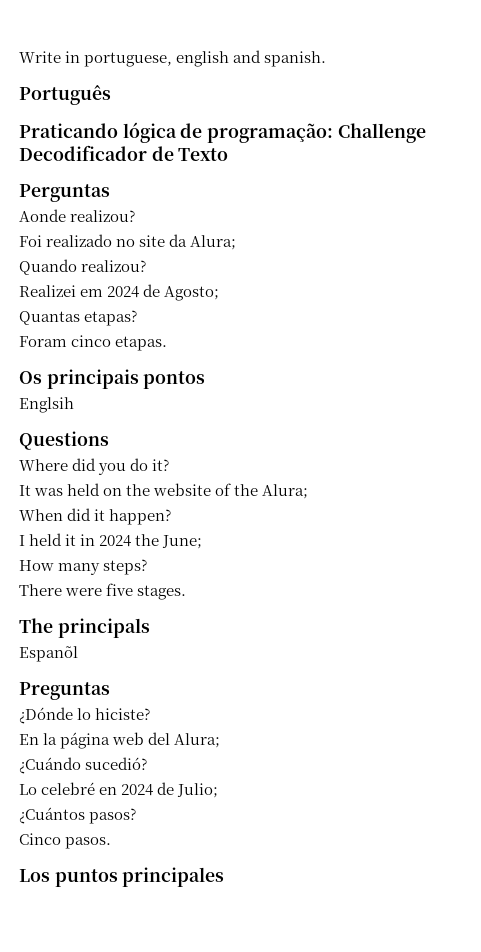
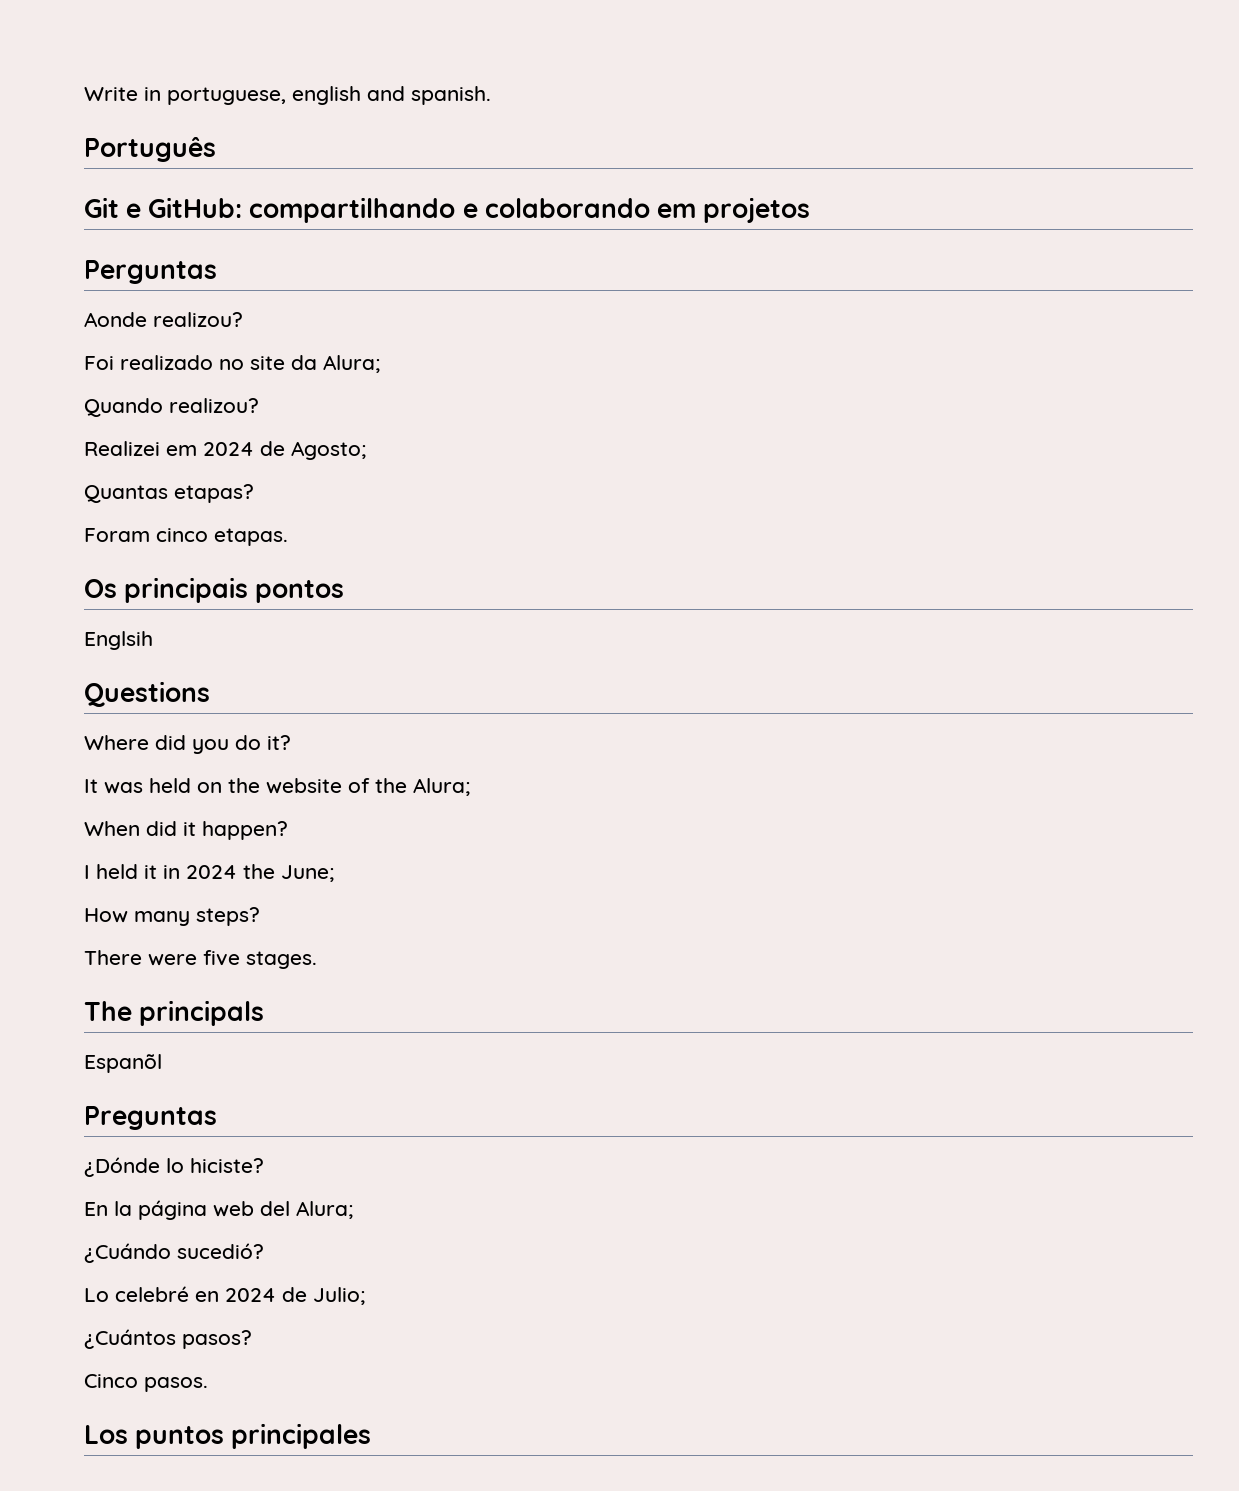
[19,122,426,143] [19,145,229,161] Praticando lógica de programação: Challenge Decodificador de Texto -> [84,197,811,223] Git e GitHub: compartilhando e colaborando em projetos

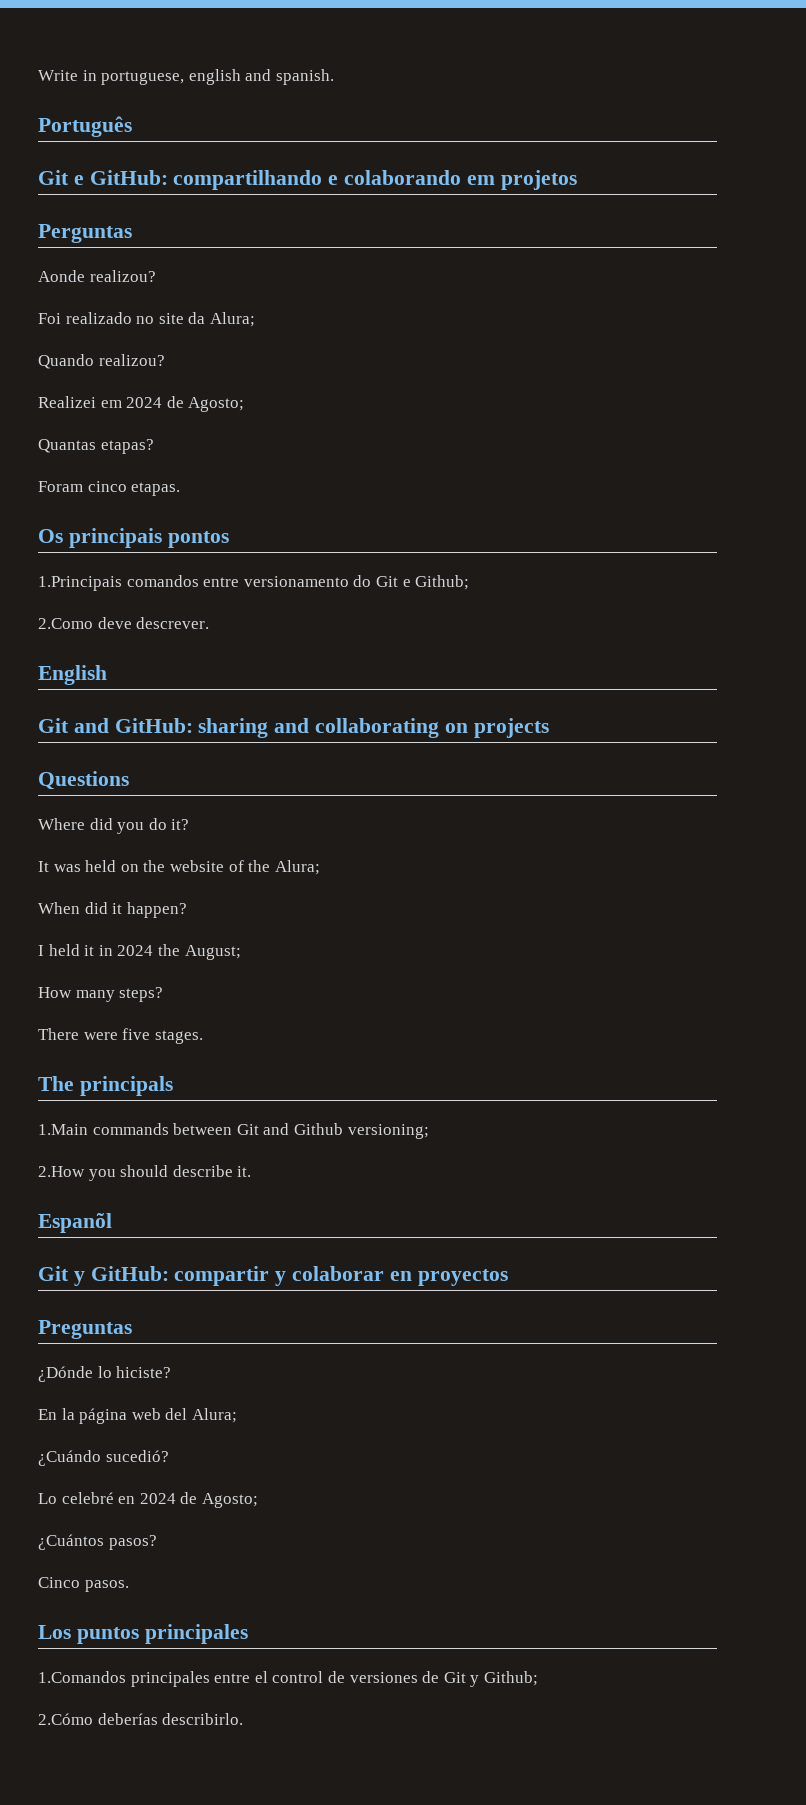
[84,631,153,650] Englsih -> [38,575,470,591] [38,617,210,629] [38,665,107,685] [38,718,549,738] 1.Principais comandos entre versionamento do Git e Github; // 2.Como deve descrever. // English // Git and GitHub: sharing and collaborating on projects
[281,865,334,882] June; -> [184,945,241,960] August;
[84,1054,162,1073] Espanõl -> [38,1123,429,1139] [38,1165,252,1181] [38,1213,112,1233] [38,1266,508,1286] 1.Main commands between Git and Github versioning; // 2.How you should describe it. // Espanõl // Git y GitHub: compartir y colaborar en proyectos
[313,1287,365,1305] Julio; -> [201,1493,258,1508] Agosto;
(372, 1436) none -> [38,1671,538,1687] [38,1713,244,1725] // 1.Comandos principales entre el control de versiones de Git y Github; // 2.Cómo deberías describirlo.

